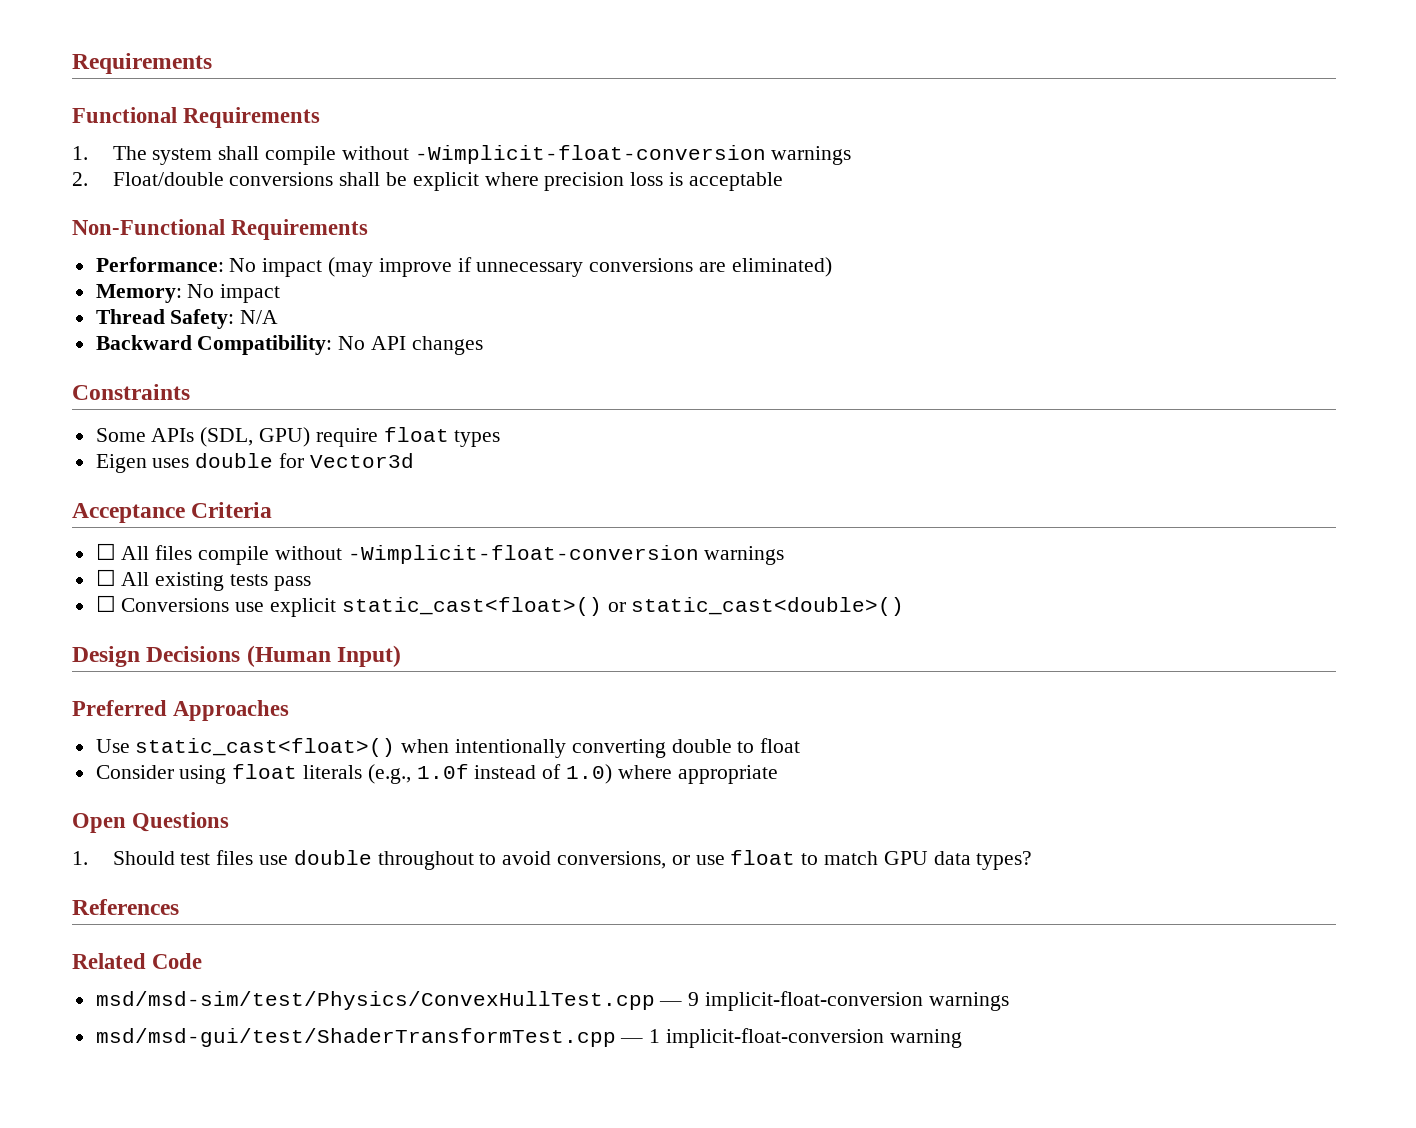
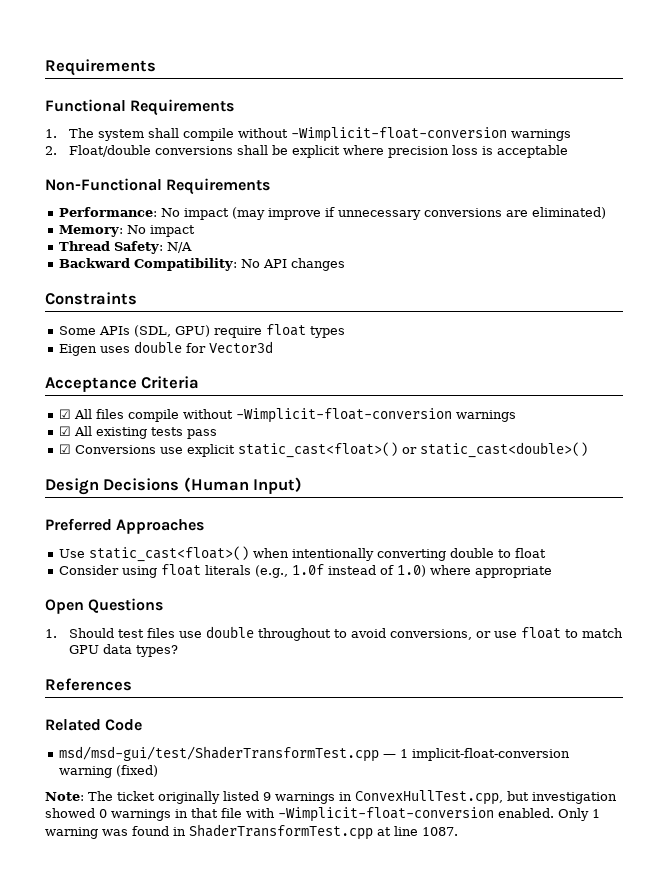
[95,543,116,560] ☐ -> [59,409,72,419] ☑
[95,569,116,586] ☐ -> [59,426,72,436] ☑
[95,595,116,612] ☐ -> [59,444,72,454] ☑
[95,991,1009,1011] // msd/msd-sim/test/Physics/ConvexHullTest.cpp — 9 implicit-float-conversion warnings -> (143, 725) none
(962, 1038) none -> [116,765,159,777] [45,790,617,805] [45,807,600,822] [45,824,458,840] (fixed) // Note: The ticket originally listed 9 warnings in ConvexHullTest.cpp, but investigation showed 0 warnings in that file with -Wimplicit-float-conversion enabled. Only 1 warning was found in ShaderTransformTest.cpp at line 1087.

